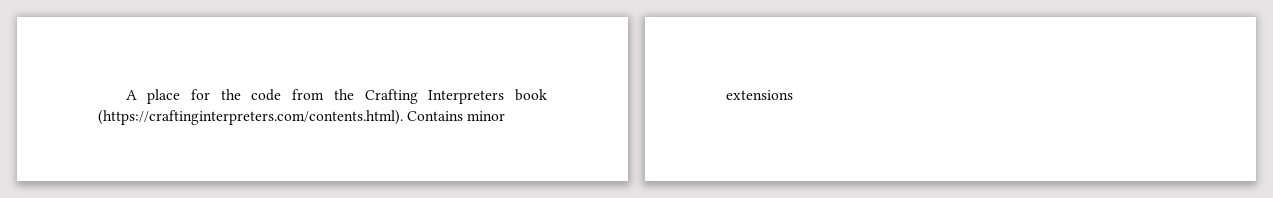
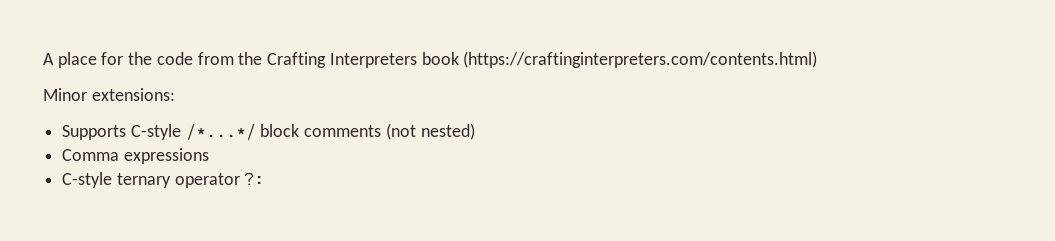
[98,110,506,125] [726,90,793,100] (https://craftinginterpreters.com/contents.html). Contains minor extensions -> [463,51,818,68] [43,88,175,101] [62,123,475,141] [62,148,209,164] [62,172,265,188] (https://craftinginterpreters.com/contents.html) // Minor extensions: // Supports C-style /*...*/ block comments (not nested) // Comma expressions // C-style ternary operator ?:

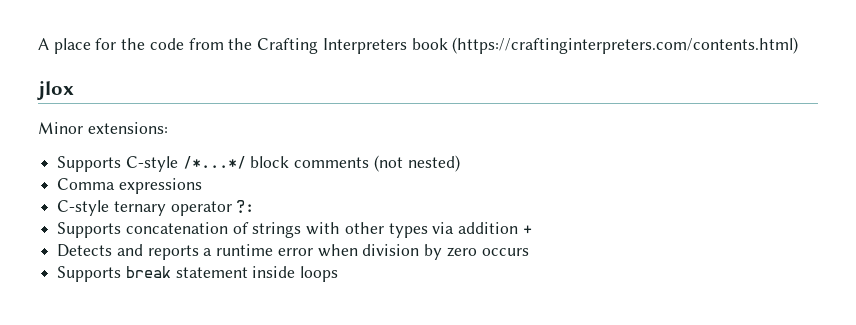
(818, 59) none -> [37,81,74,100] // jlox
(265, 179) none -> [57,222,532,238] [57,244,529,260] [57,266,339,282] // Supports concatenation of strings with other types via addition + // Detects and reports a runtime error when division by zero occurs // Supports break statement inside loops

